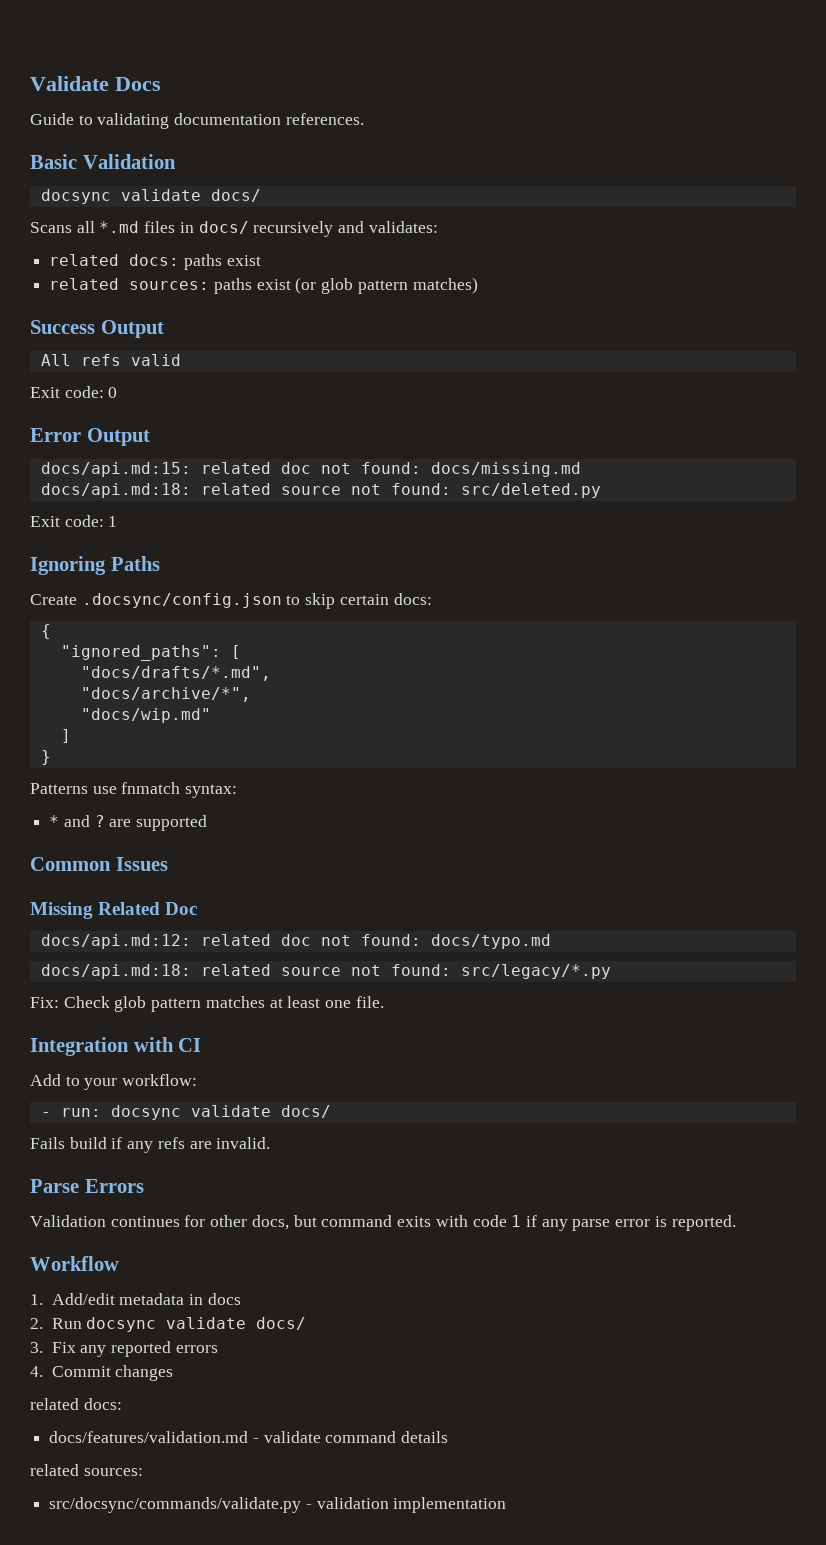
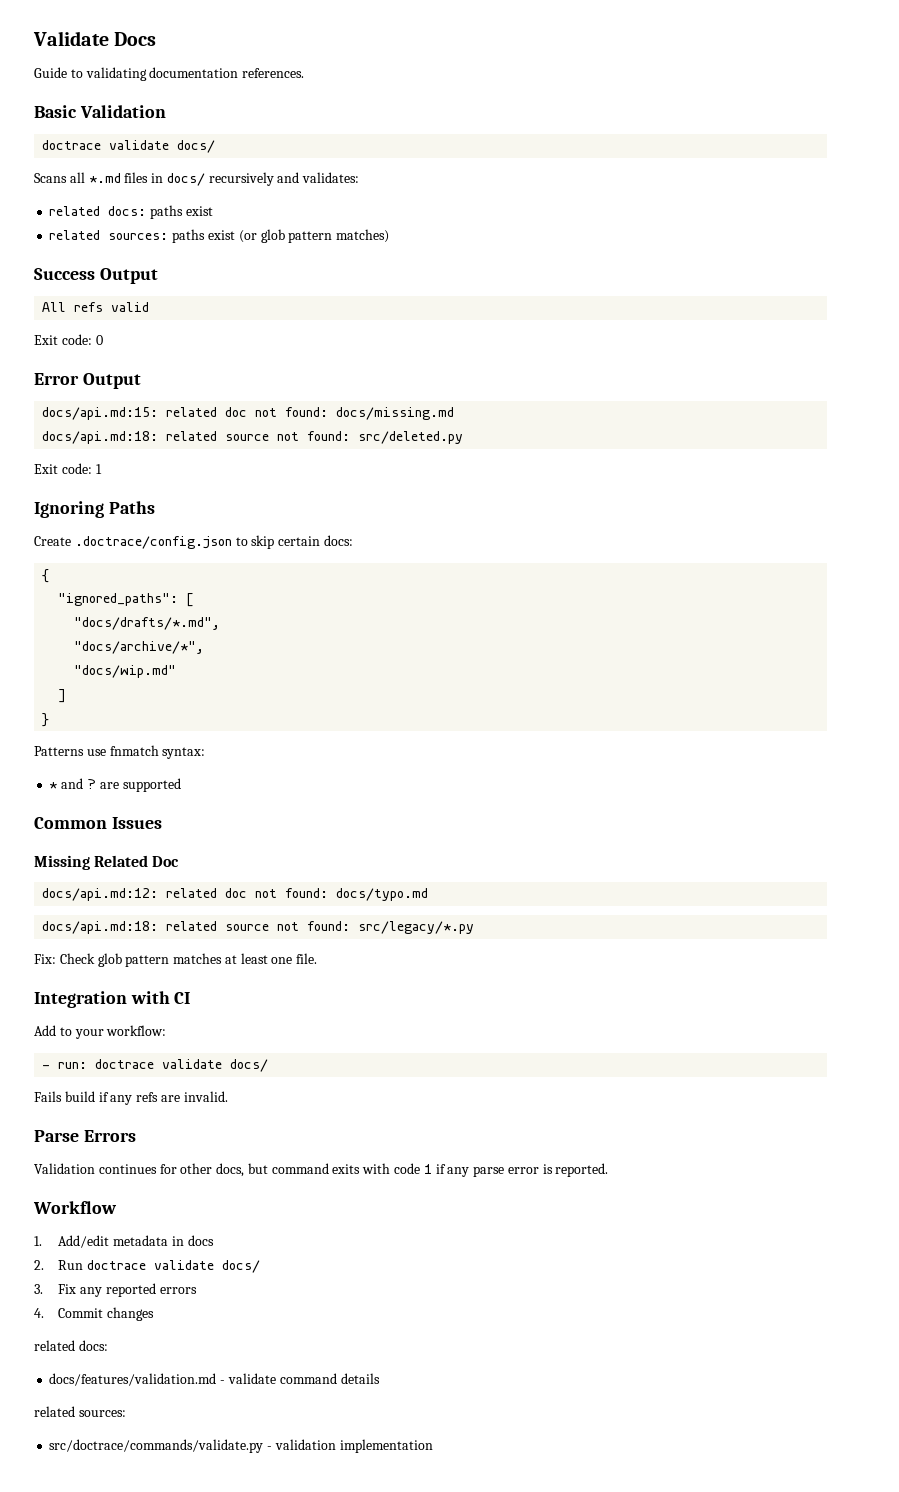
[40,189,111,204] docsync -> [42,140,102,150] doctrace
[81,593,282,608] .docsync/config.json -> [74,536,232,549] .doctrace/config.json
[110,1105,181,1120] docsync -> [95,1059,155,1069] doctrace
[86,1317,157,1332] docsync -> [87,1260,147,1270] doctrace
[49,1497,302,1513] src/docsync/commands/validate.py -> [49,1439,264,1453] src/doctrace/commands/validate.py

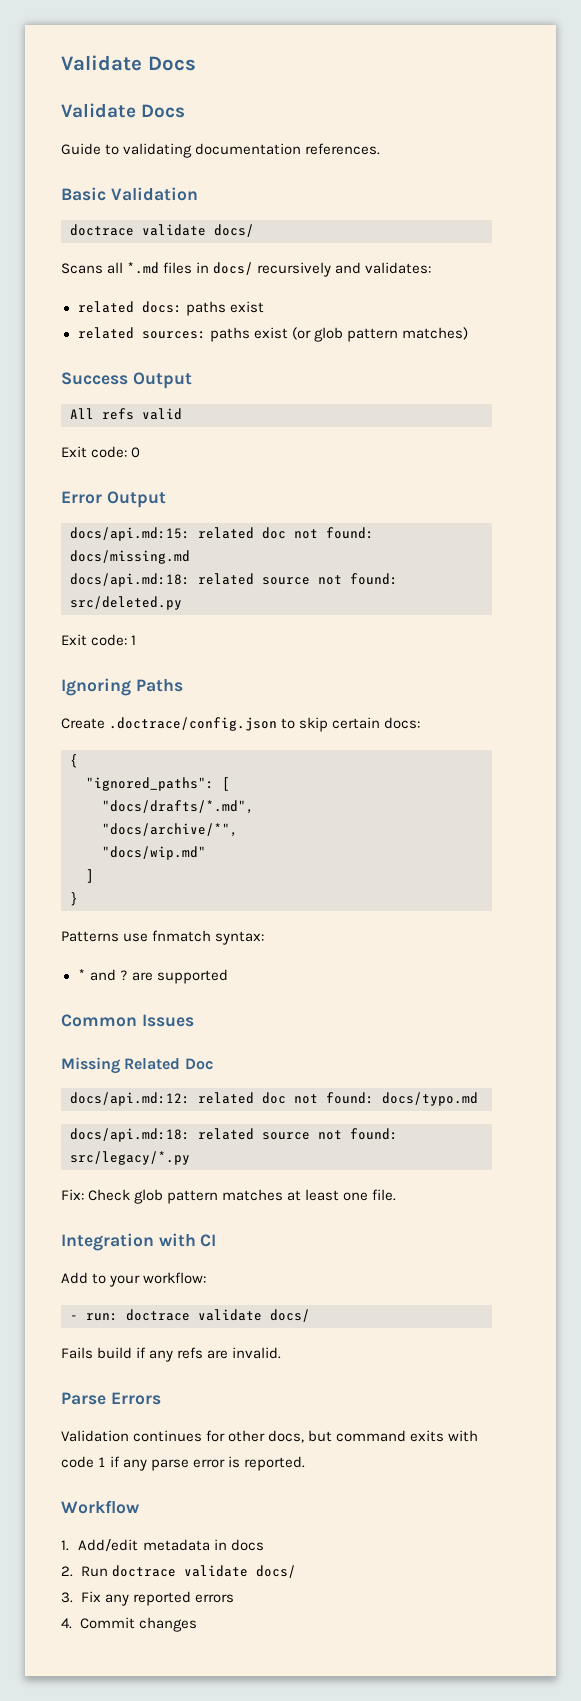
[33,31,157,46] Validate Docs -> [61,55,196,71] [61,103,186,118] Validate Docs // Validate Docs
[34,1340,108,1351] [49,1373,380,1386] [34,1406,126,1417] [49,1439,433,1453] // related docs: // docs/features/validation.md - validate command details // related sources: // src/doctrace/commands/validate.py - validation implementation -> (197, 1624) none

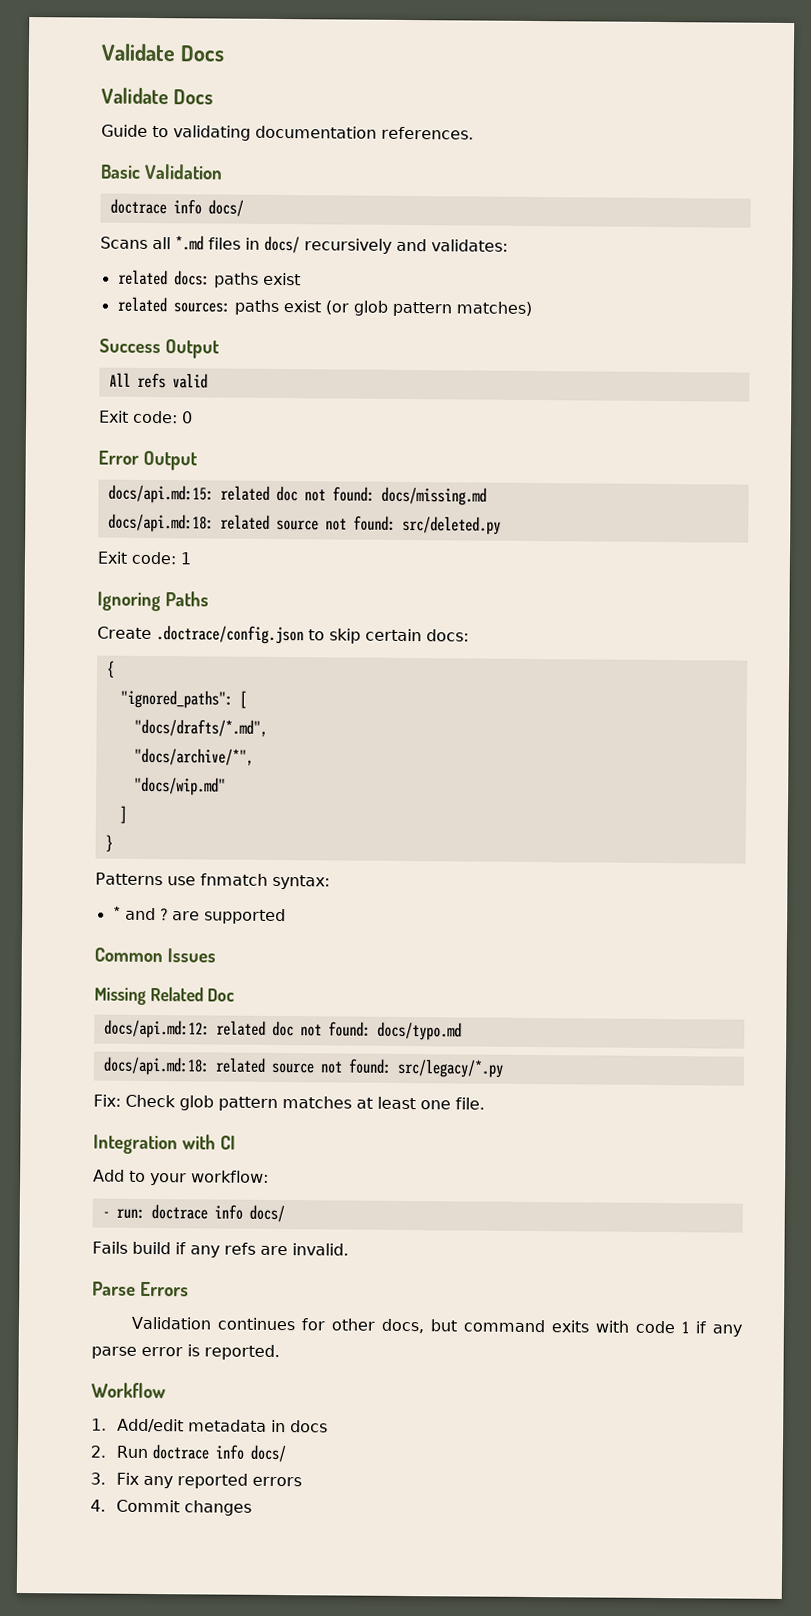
[142,224,206,236] validate -> [172,199,202,215] info
[198,1309,262,1321] validate -> [213,1204,243,1220] info
[183,1565,248,1577] validate -> [215,1444,245,1460] info

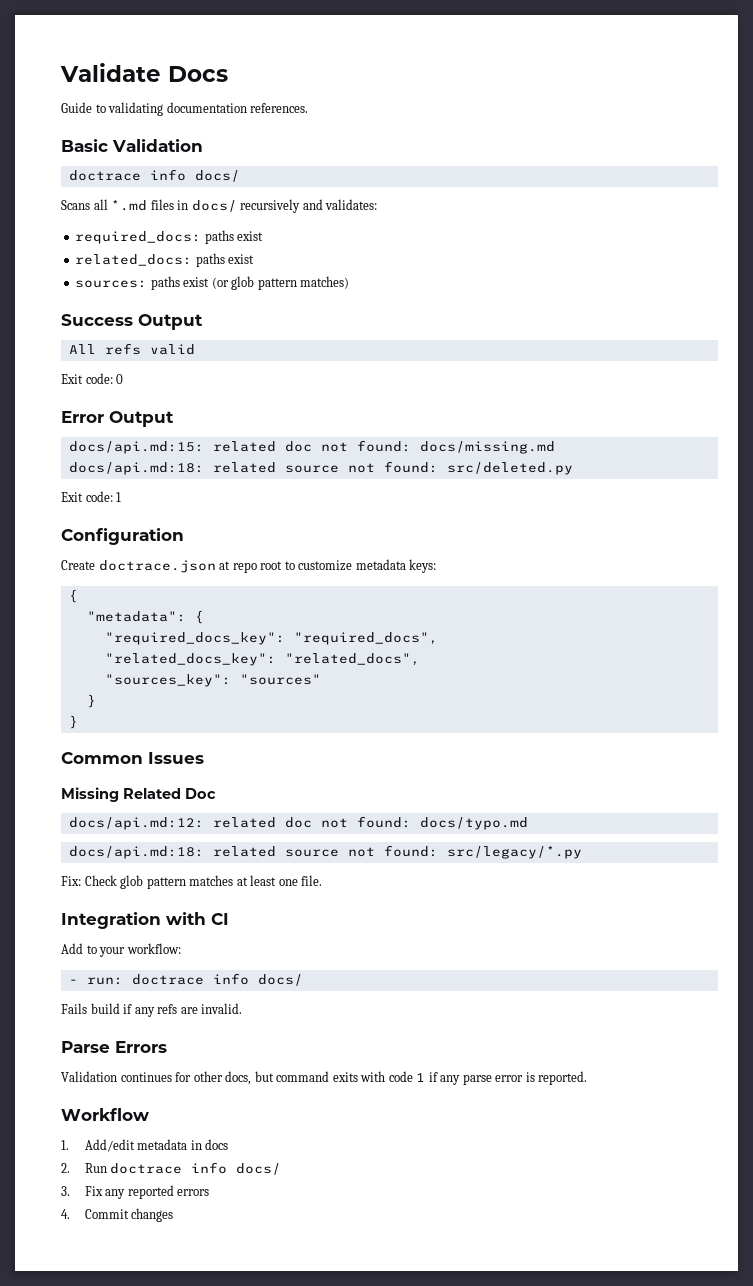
[101,43,224,62] [101,87,214,105] Validate Docs // Validate Docs -> [60,63,228,82] Validate Docs
[117,269,301,288] [116,296,168,313] related docs: paths exist // related -> [75,230,264,244] [75,253,255,267] required_docs: paths exist // related_docs: paths exist //
[97,591,209,612] Ignoring Paths -> [61,528,184,545] Configuration
[156,625,469,645] [106,660,115,678] [119,689,247,709] [133,718,268,737] [133,747,254,766] [133,776,226,796] [118,805,128,824] [104,834,113,852] [95,872,330,890] [112,905,286,925] .doctrace/config.json to skip certain docs: // { // "ignored_paths": [ // "docs/drafts/*.md", // "docs/archive/*", // "docs/wip.md" // ] // } // Patterns use fnmatch syntax: // * and ? are supported -> [98,559,437,573] [68,589,78,603] [86,610,204,624] [104,632,438,645] [104,653,420,666] [104,674,321,687] [86,694,96,708] [68,715,78,729] doctrace.json at repo root to customize metadata keys: // { // "metadata": { // "required_docs_key": "required_docs", // "related_docs_key": "related_docs", // "sources_key": "sources" // } // }

